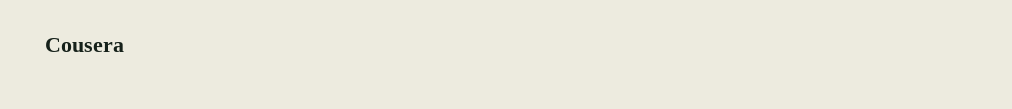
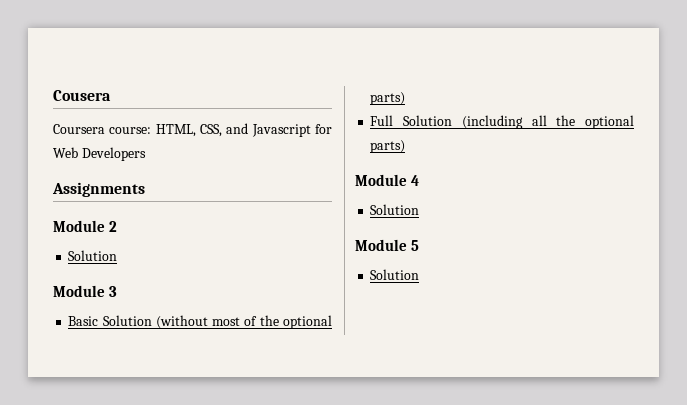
(124, 45) none -> [53,123,332,137] [53,147,146,161] [52,182,145,197] [53,220,117,232] [68,250,118,261] [53,285,117,297] [68,315,333,329] [370,92,406,105] [370,115,634,129] [370,140,406,153] [355,174,419,186] [370,204,420,215] [355,239,419,251] [370,269,420,280] // Coursera course: HTML, CSS, and Javascript for Web Developers // Assignments // Module 2 // Solution // Module 3 // Basic Solution (without most of the optional parts) // Full Solution (including all the optional parts) // Module 4 // Solution // Module 5 // Solution

